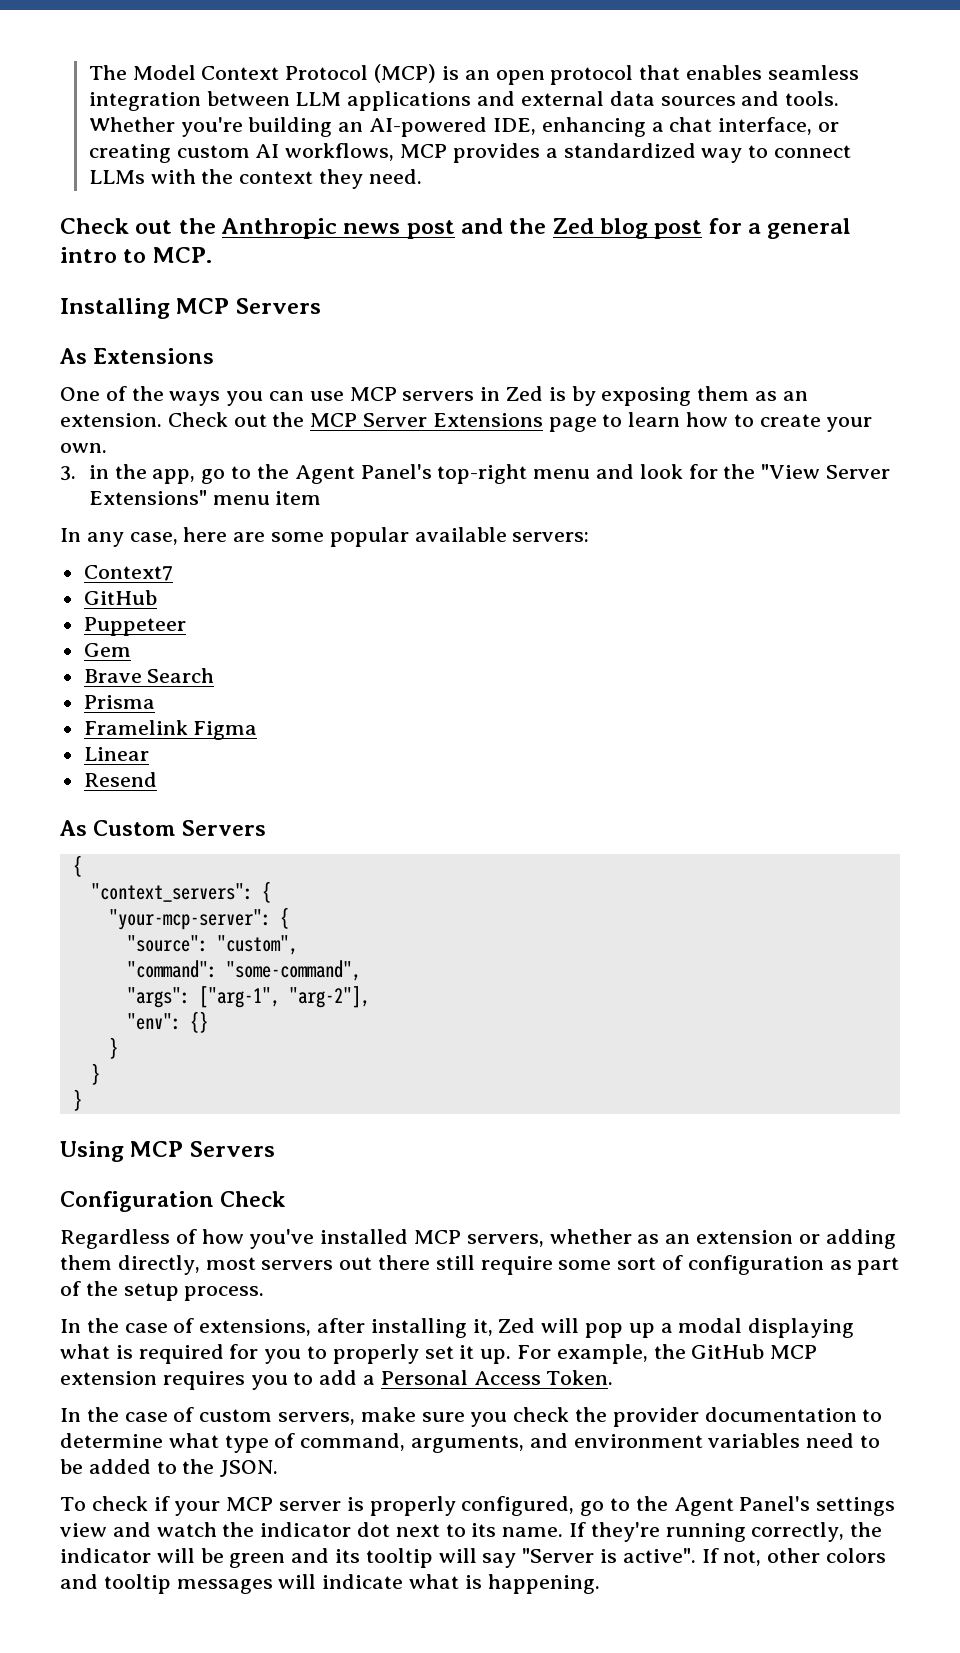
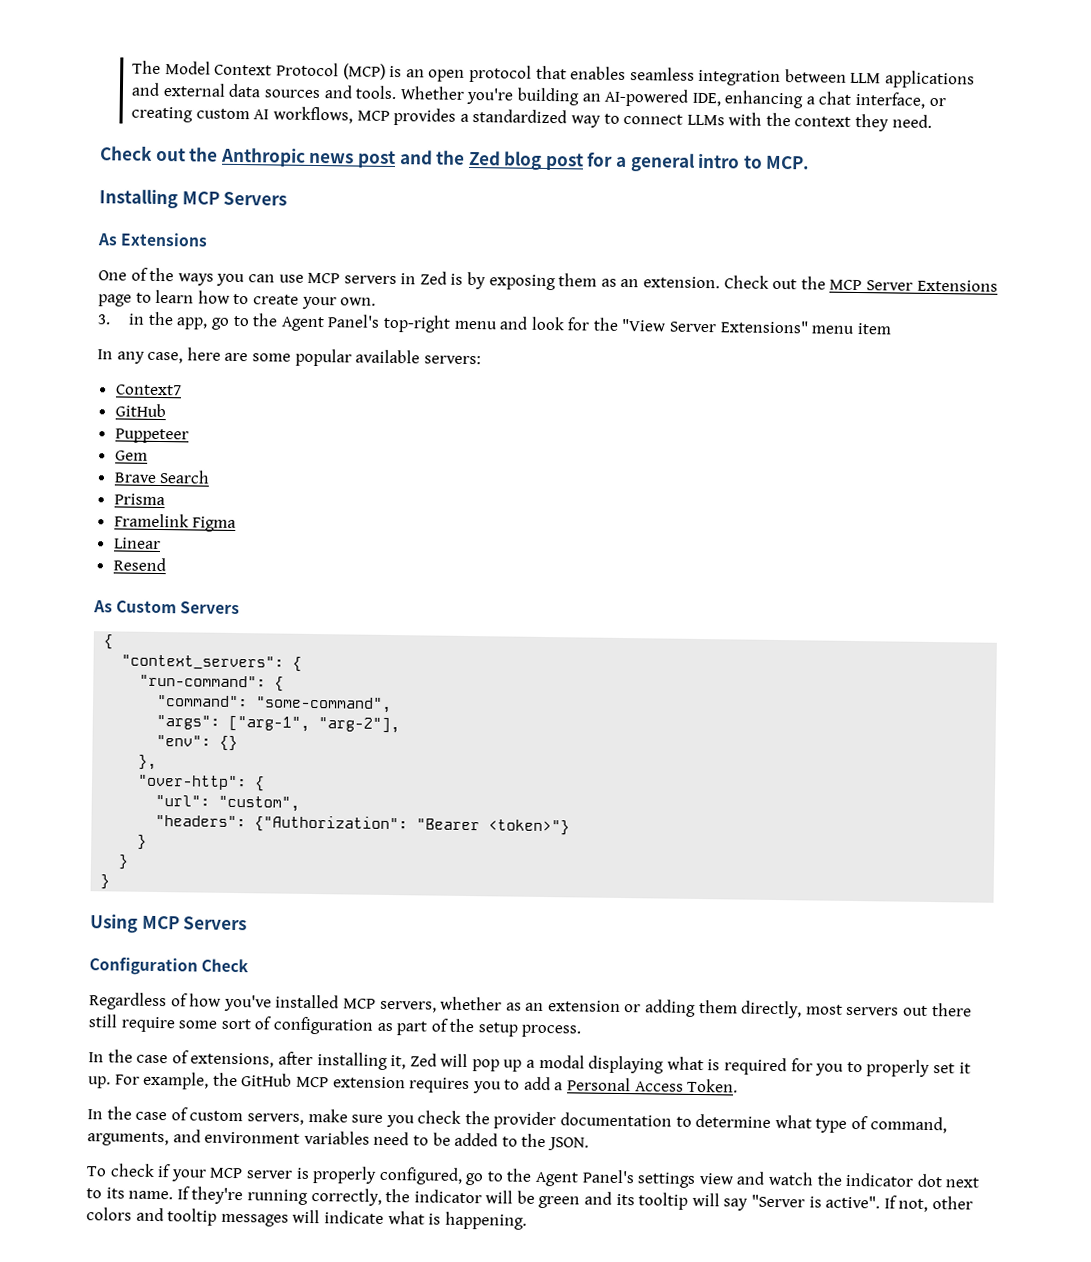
[108,907,289,930] [126,935,298,955] "your-mcp-server": { // "source": "custom", -> [139,674,285,692] "run-command": {
(208, 1022) none -> [138,754,158,770] [137,774,266,792] [155,794,301,812] [155,814,571,836] // }, // "over-http": { // "url": "custom", // "headers": {"Authorization": "Bearer <token>"}

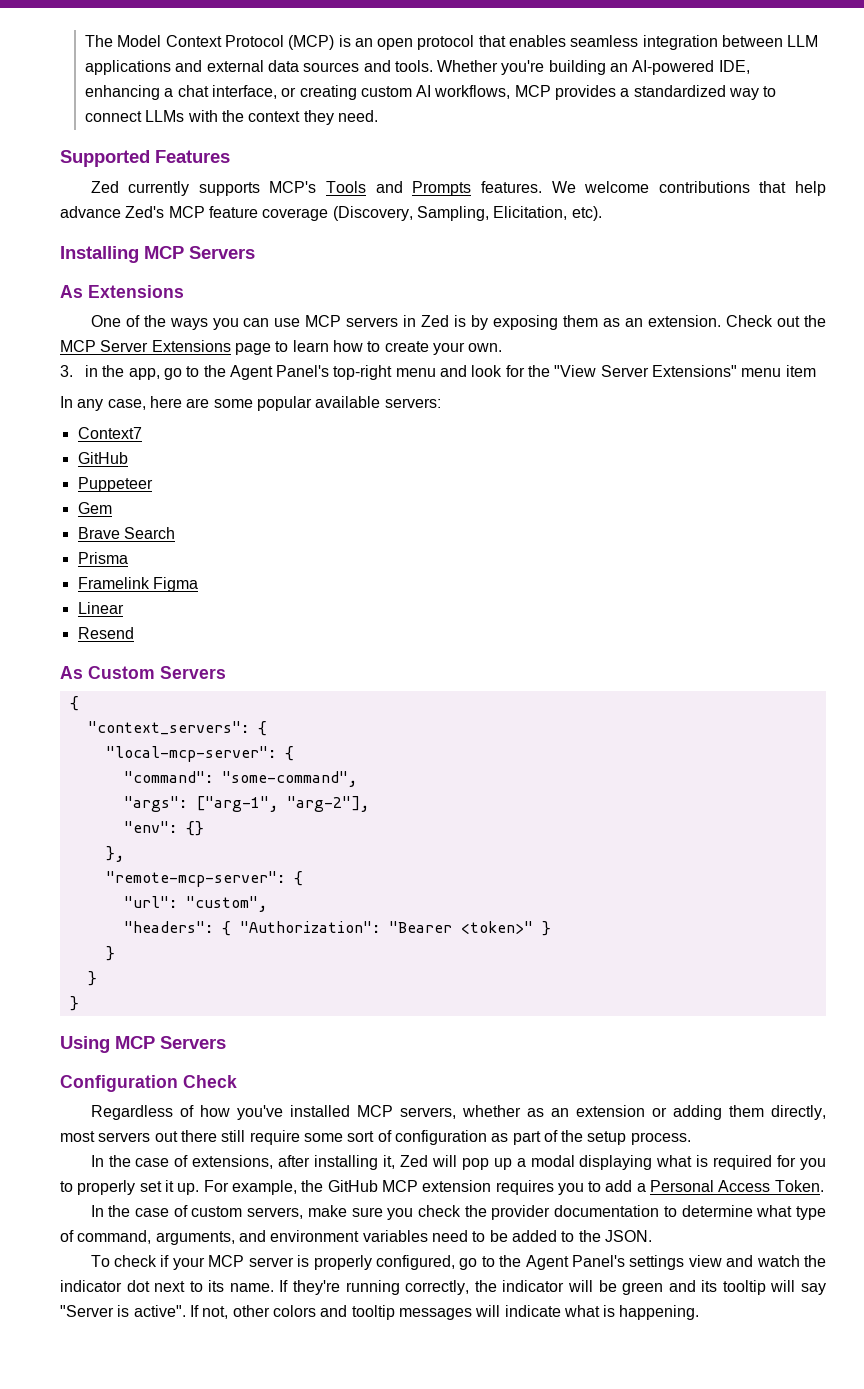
[100,145,811,172] Check out the Anthropic news post and the Zed blog post for a general intro to MCP. -> [60,150,230,167] [90,181,827,196] [60,206,602,221] Supported Features // Zed currently supports MCP's Tools and Prompts features. We welcome contributions that help advance Zed's MCP feature coverage (Discovery, Sampling, Elicitation, etc).
[139,674,267,688] "run-command": -> [105,746,276,762] "local-mcp-server":
[137,774,248,791] "over-http": -> [105,871,285,887] "remote-mcp-server":
[254,815,571,836] {"Authorization": "Bearer <token>"} -> [221,921,551,936] { "Authorization": "Bearer <token>" }

